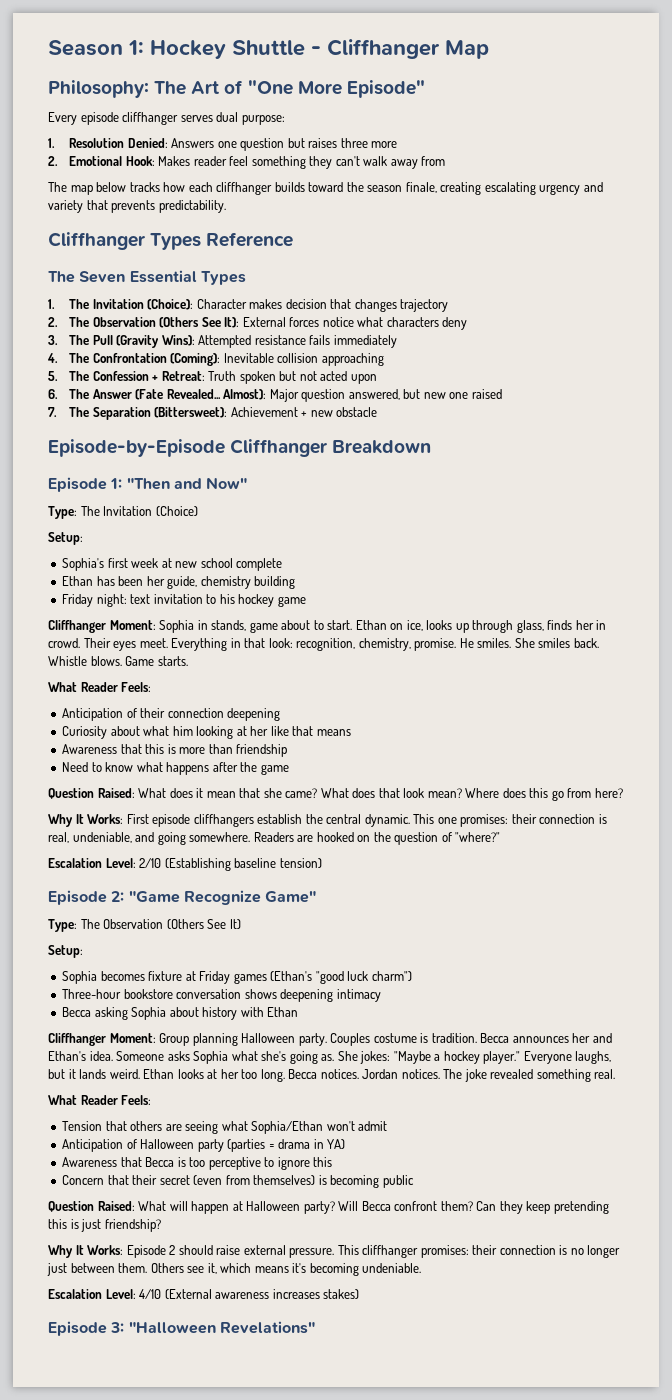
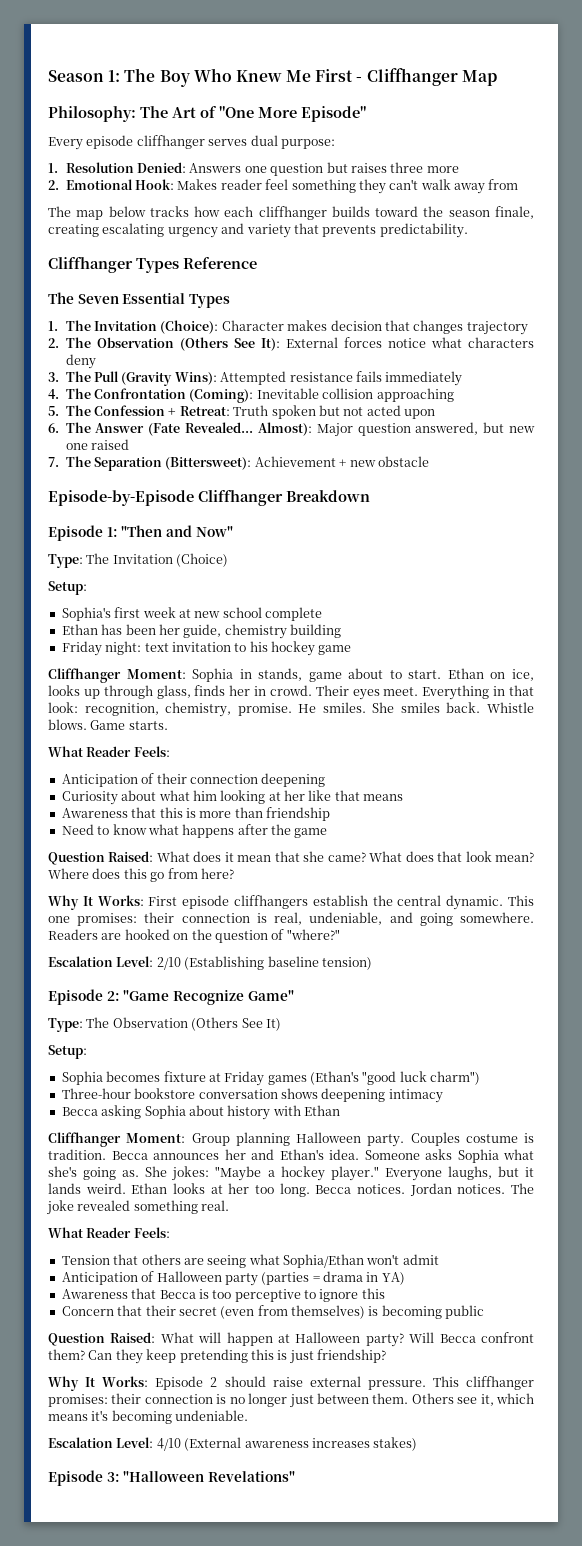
[150,40,305,59] Hockey Shuttle -> [124,68,354,87] The Boy Who Knew Me First

